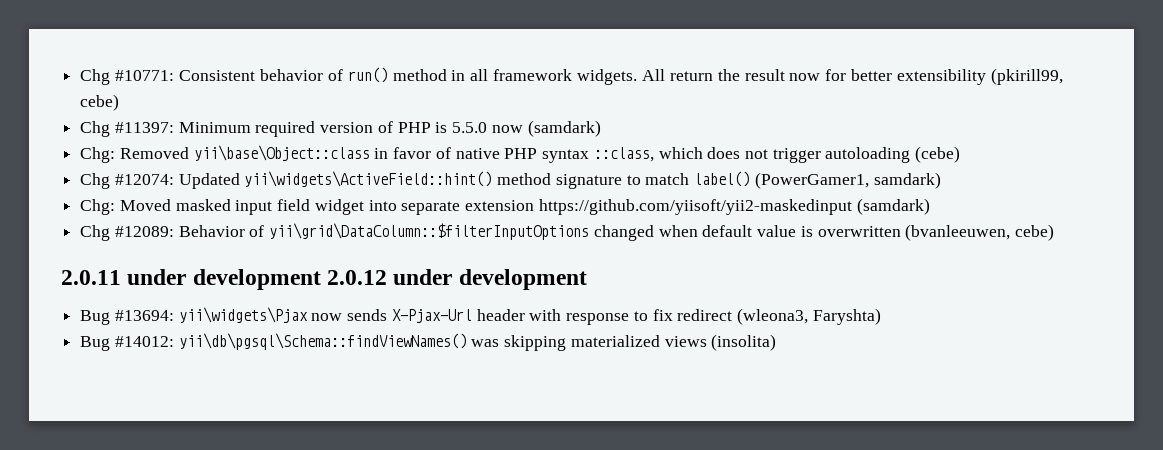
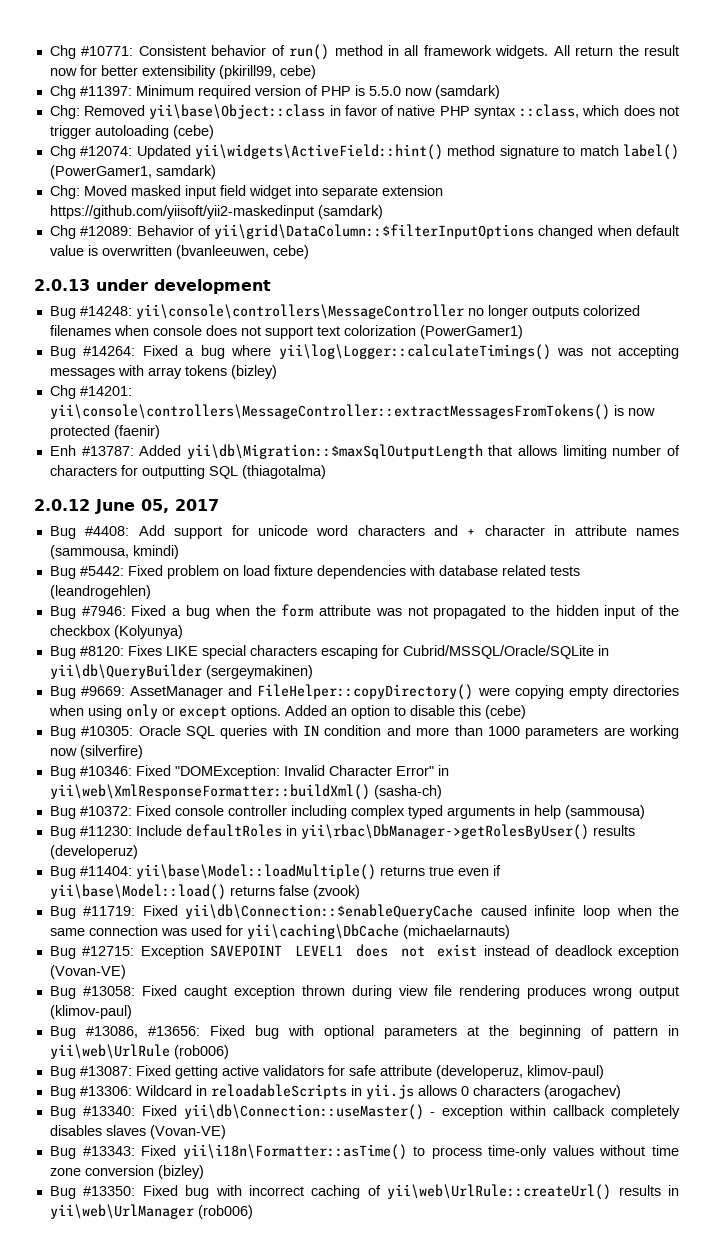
[61,269,388,290] 2.0.11 under development 2.0.12 -> [34,279,90,291] 2.0.13
[114,307,881,325] [80,333,777,351] #13694: yii\widgets\Pjax now sends X-Pjax-Url header with response to fix redirect (wleona3, Faryshta) // Bug #14012: yii\db\pgsql\Schema::findViewNames() was skipping materialized views (insolita) -> [79,304,640,319] [49,325,523,339] [49,344,680,360] [49,365,277,379] [49,385,132,399] [49,404,655,420] [49,425,160,439] [49,444,681,459] [49,465,326,479] [34,499,219,514] [49,525,679,539] [49,545,179,559] [49,565,580,579] [49,585,151,599] [49,604,679,619] [49,625,183,639] [49,645,609,659] [49,664,313,679] [49,684,679,700] [48,704,526,719] [49,725,679,739] [49,745,143,759] [49,765,449,779] [49,784,442,800] [49,805,645,819] [49,824,635,840] [49,845,138,859] [49,864,501,880] [49,884,360,900] [49,904,680,919] [49,924,510,939] [49,944,679,959] [49,965,126,979] [49,985,679,999] [49,1005,132,1019] [49,1025,679,1039] [49,1044,229,1059] [49,1065,604,1079] [49,1084,621,1099] [49,1104,681,1120] [49,1125,226,1139] [49,1144,680,1160] [49,1165,204,1179] [49,1184,679,1200] [49,1204,253,1219] #14248: yii\console\controllers\MessageController no longer outputs colorized filenames when console does not support text colorization (PowerGamer1) // Bug #14264: Fixed a bug where yii\log\Logger::calculateTimings() was not accepting messages with array tokens (bizley) // Chg #14201: yii\console\controllers\MessageController::extractMessagesFromTokens() is now protected (faenir) // Enh #13787: Added yii\db\Migration::$maxSqlOutputLength that allows limiting number of characters for outputting SQL (thiagotalma) // 2.0.12 June 05, 2017 // Bug #4408: Add support for unicode word characters and + character in attribute names (sammousa, kmindi) // Bug #5442: Fixed problem on load fixture dependencies with database related tests (leandrogehlen) // Bug #7946: Fixed a bug when the form attribute was not propagated to the hidden input of the checkbox (Kolyunya) // Bug #8120: Fixes LIKE special characters escaping for Cubrid/MSSQL/Oracle/SQLite in yii\db\QueryBuilder (sergeymakinen) // Bug #9669: AssetManager and FileHelper::copyDirectory() were copying empty directories when using only or except options. Added an option to disable this (cebe) // Bug #10305: Oracle SQL queries with IN condition and more than 1000 parameters are working now (silverfire) // Bug #10346: Fixed "DOMException: Invalid Character Error" in yii\web\XmlResponseFormatter::buildXml() (sasha-ch) // Bug #10372: Fixed console controller including complex typed arguments in help (sammousa) // Bug #11230: Include defaultRoles in yii\rbac\DbManager->getRolesByUser() results (developeruz) // Bug #11404: yii\base\Model::loadMultiple() returns true even if yii\base\Model::load() returns false (zvook) // Bug #11719: Fixed yii\db\Connection::$enableQueryCache caused infinite loop when the same connection was used for yii\caching\DbCache (michaelarnauts) // Bug #12715: Exception SAVEPOINT LEVEL1 does not exist instead of deadlock exception (Vovan-VE) // Bug #13058: Fixed caught exception thrown during view file rendering produces wrong output (klimov-paul) // Bug #13086, #13656: Fixed bug with optional parameters at the beginning of pattern in yii\web\UrlRule (rob006) // Bug #13087: Fixed getting active validators for safe attribute (developeruz, klimov-paul) // Bug #13306: Wildcard in reloadableScripts in yii.js allows 0 characters (arogachev) // Bug #13340: Fixed yii\db\Connection::useMaster() - exception within callback completely disables slaves (Vovan-VE) // Bug #13343: Fixed yii\i18n\Formatter::asTime() to process time-only values without time zone conversion (bizley) // Bug #13350: Fixed bug with incorrect caching of yii\web\UrlRule::createUrl() results in yii\web\UrlManager (rob006)

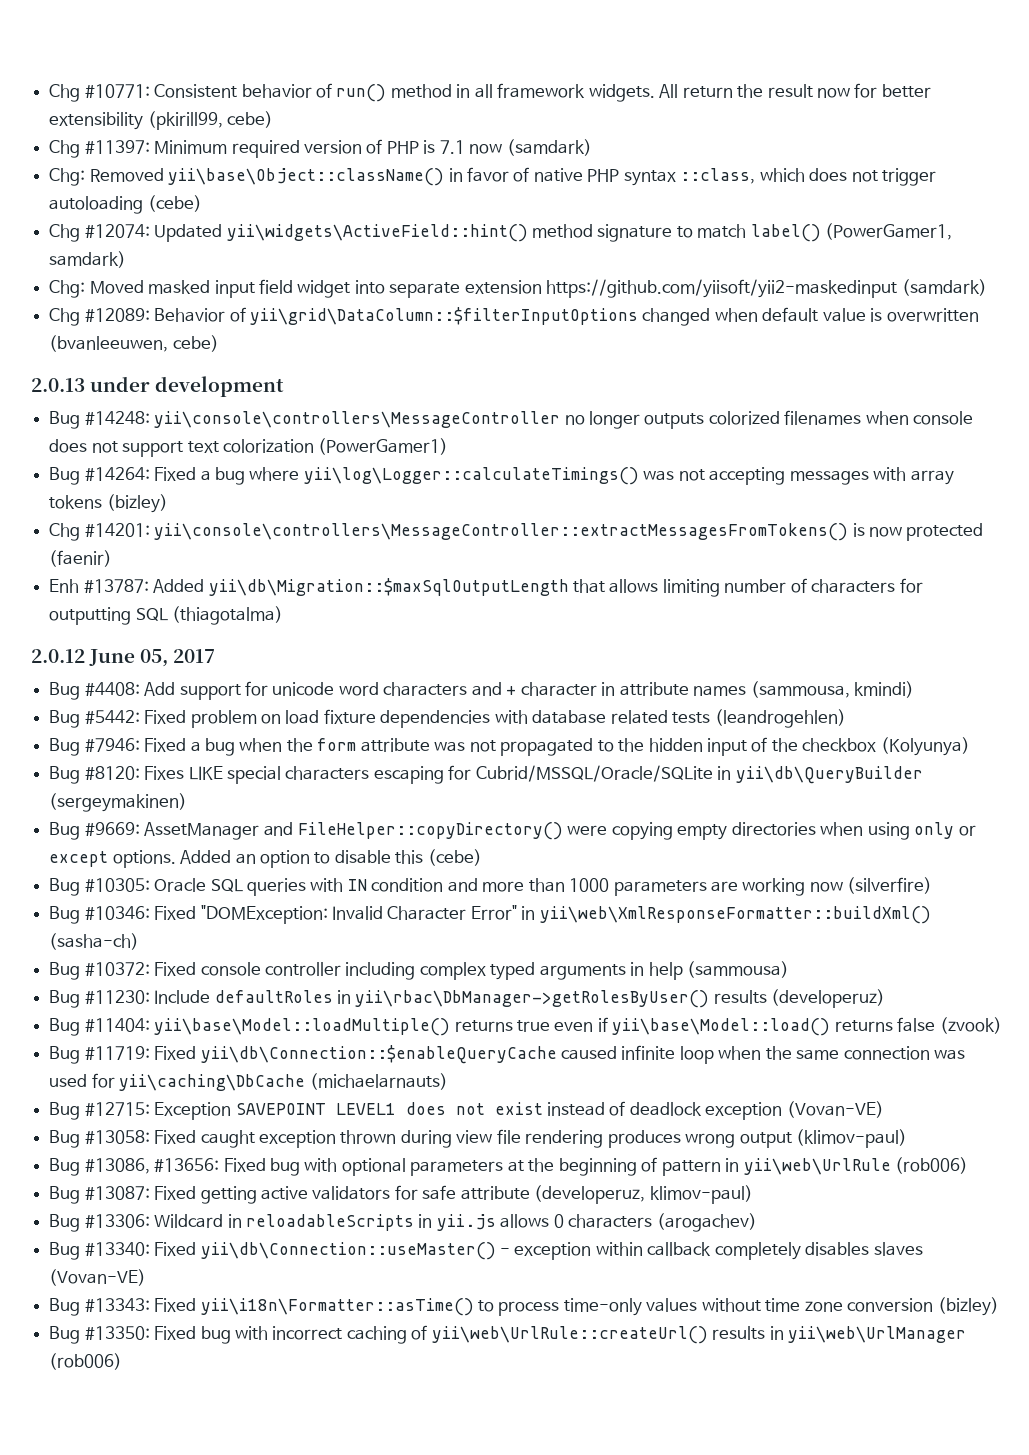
[368,86,401,96] 5.5.0 -> [439,140,465,154] 7.1
[149,104,326,119] yii\base\Object::class -> [168,168,445,186] yii\base\Object::className()

